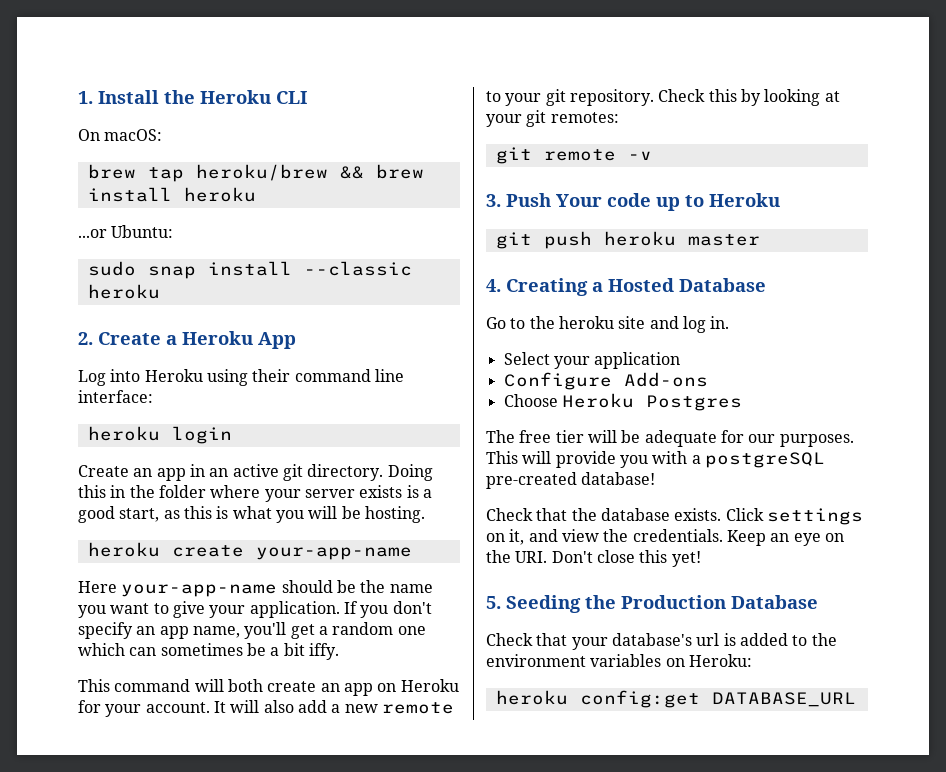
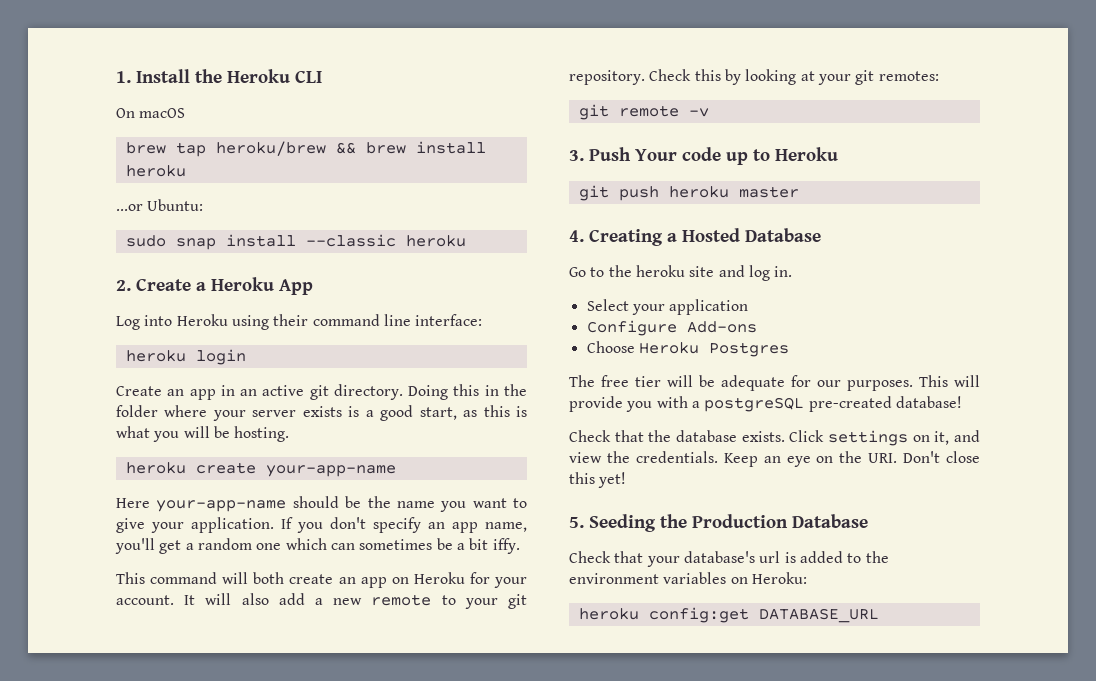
[104,129,163,141] macOS: -> [139,108,186,118] macOS

